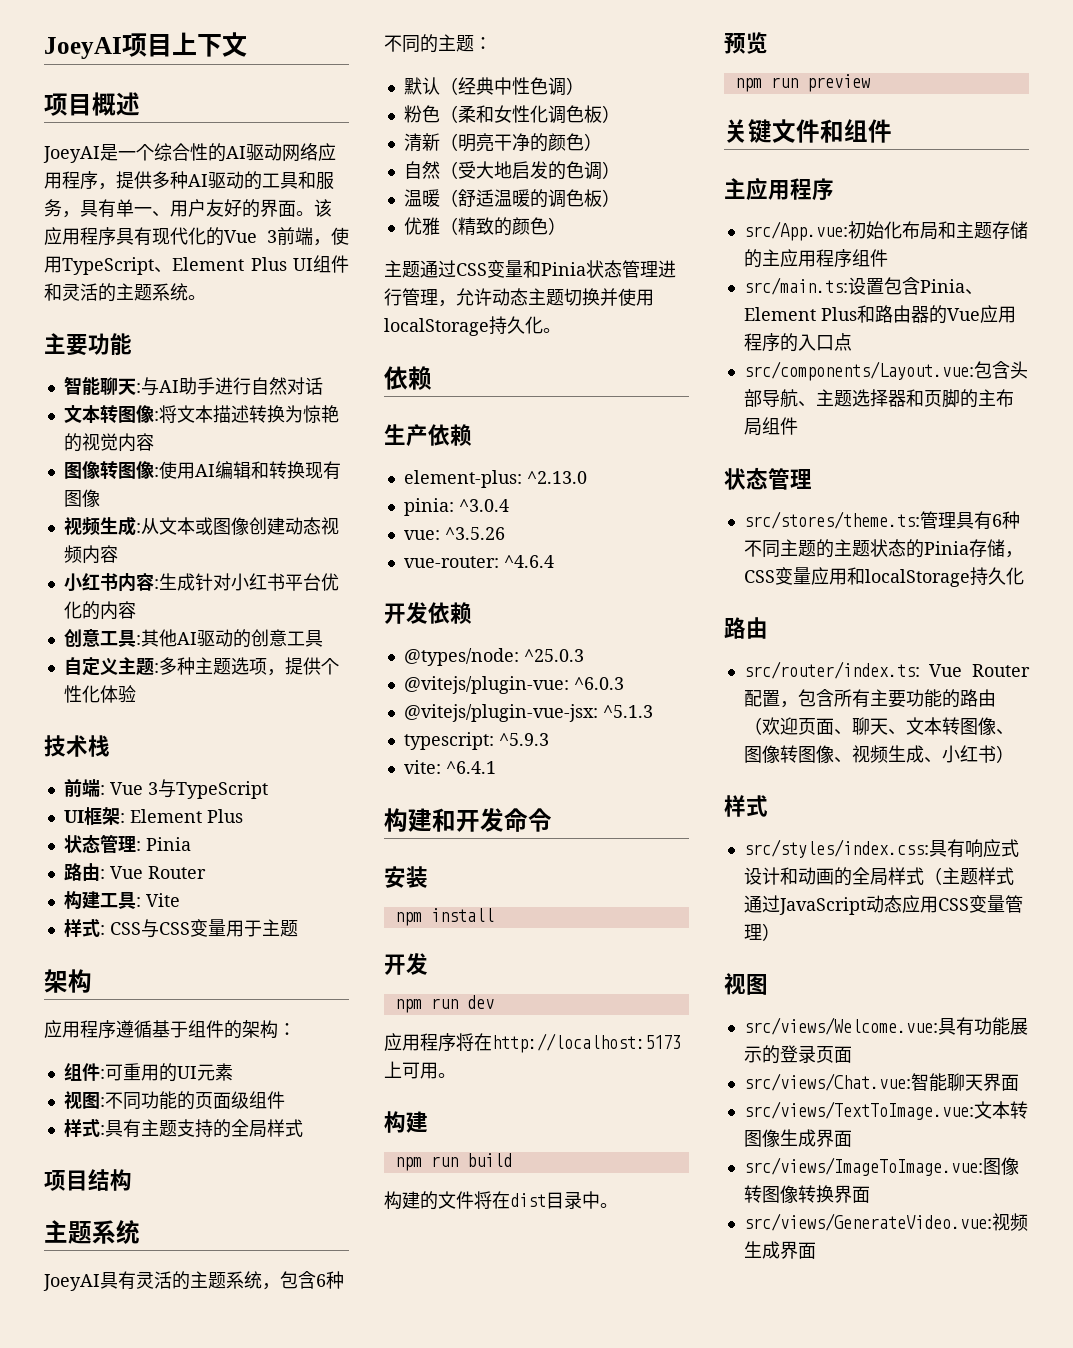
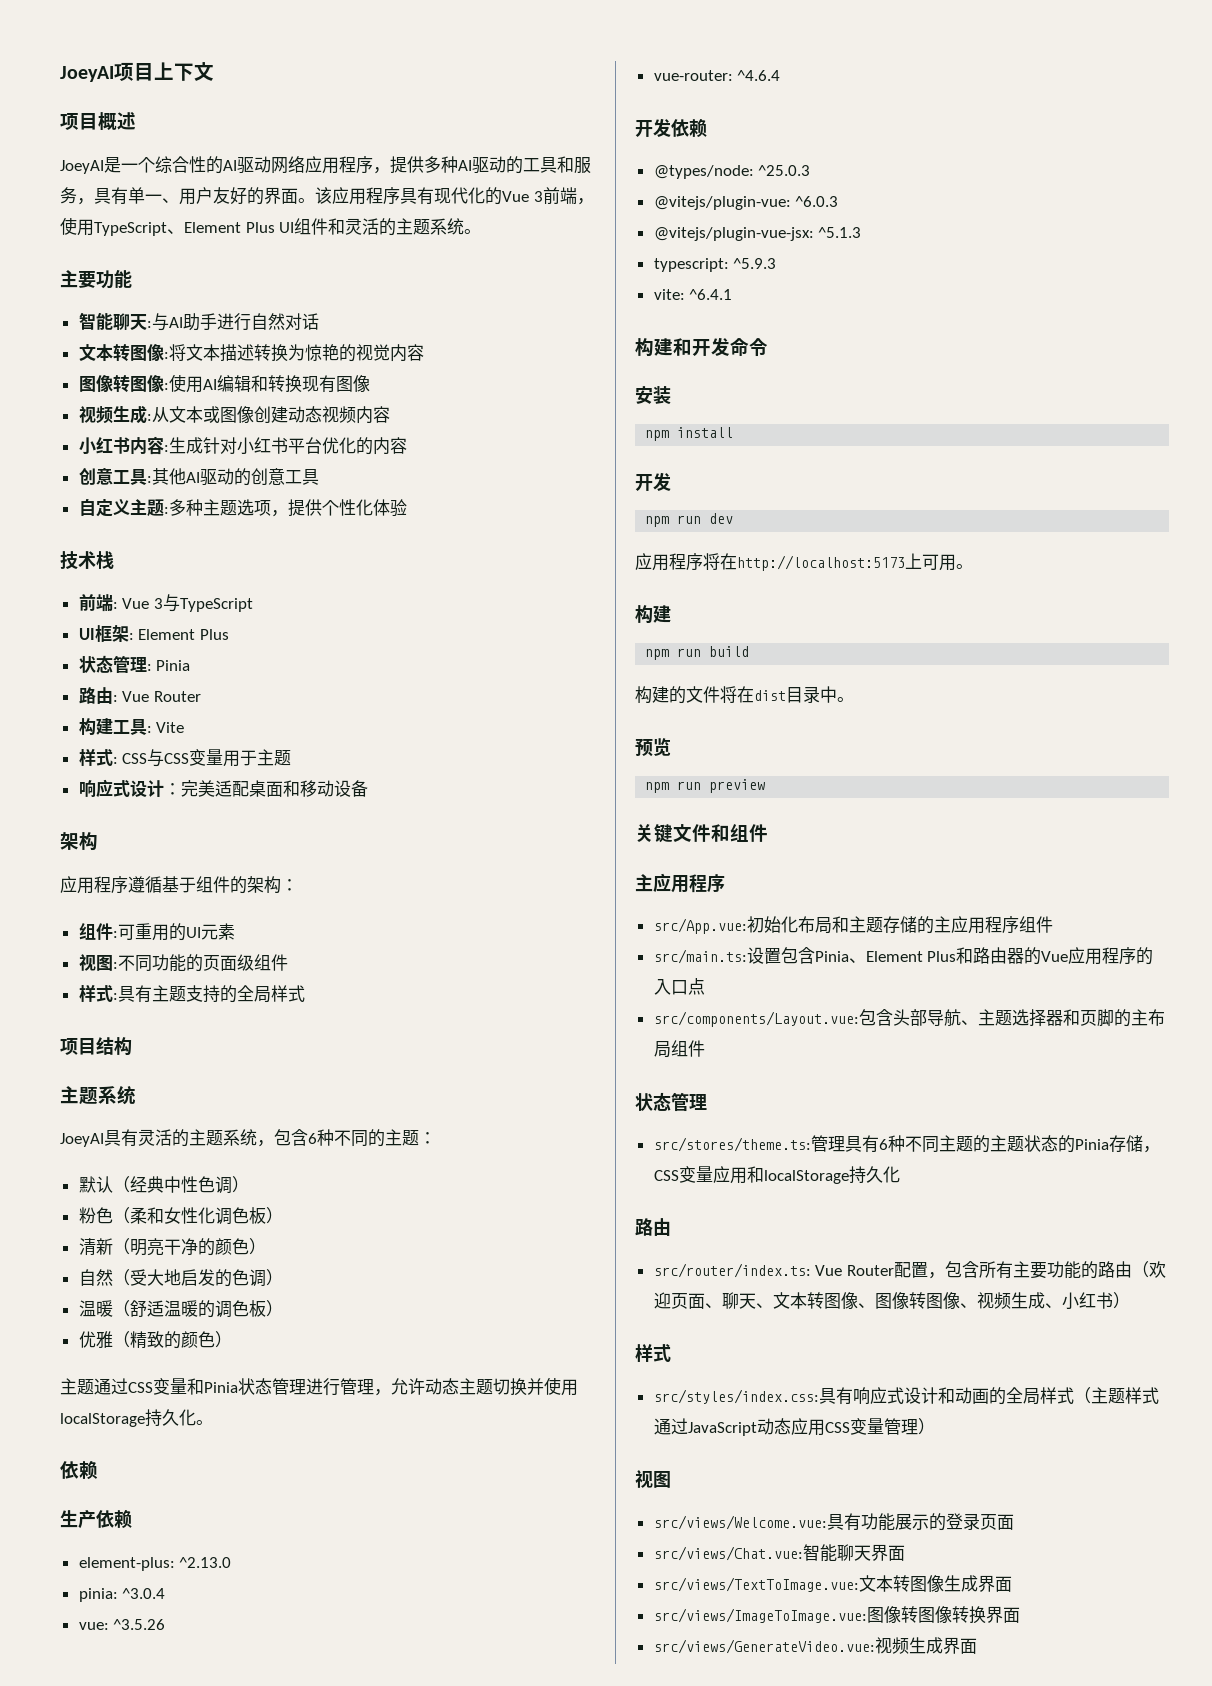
(298, 928) none -> [78,779,368,798] // 响应式设计：完美适配桌面和移动设备

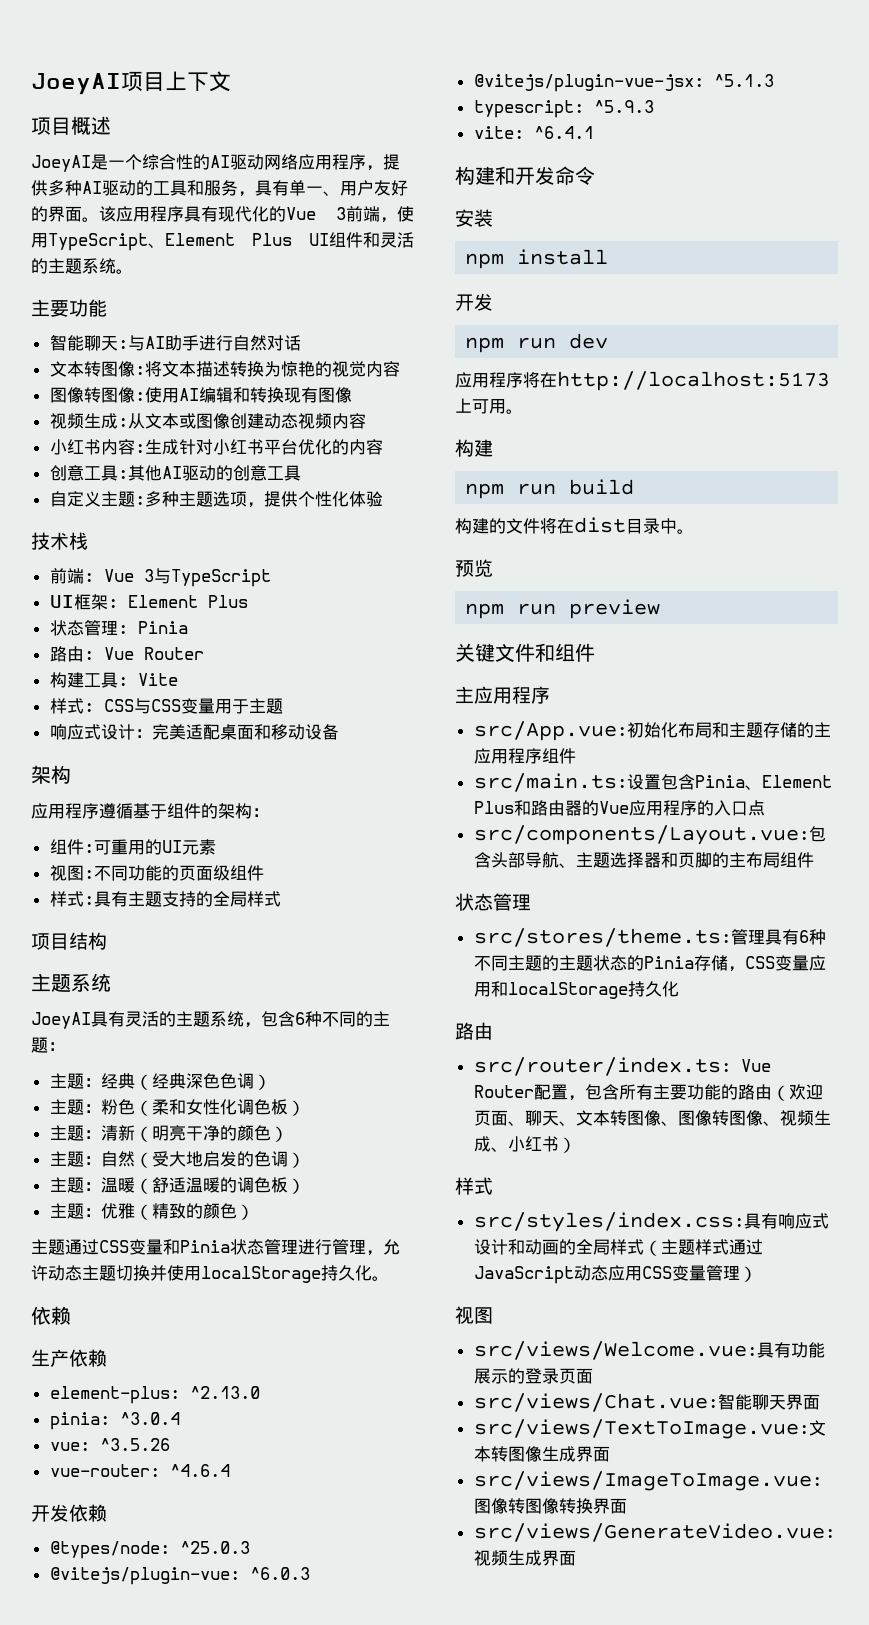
[78,1176,249,1194] 默认（经典中性色调） // -> [49,1073,271,1090] [49,1099,101,1115] 主题：经典（经典深色色调） // 主题：
(283, 1215) none -> [49,1125,101,1141] 主题：
(266, 1246) none -> [49,1151,101,1167] 主题：
(283, 1277) none -> [49,1177,101,1193] 主题：
(283, 1308) none -> [49,1203,101,1219] 主题：

